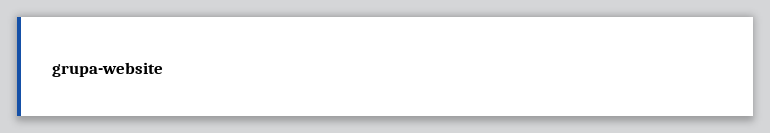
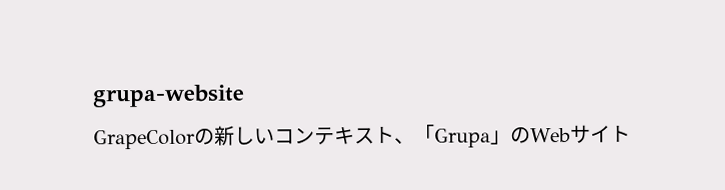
(163, 69) none -> [93,124,631,150] // GrapeColorの新しいコンテキスト、「Grupa」のWebサイト

